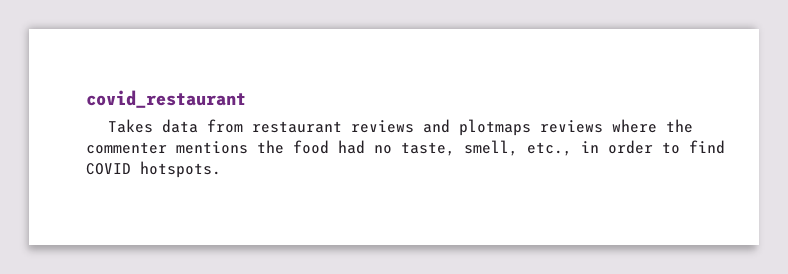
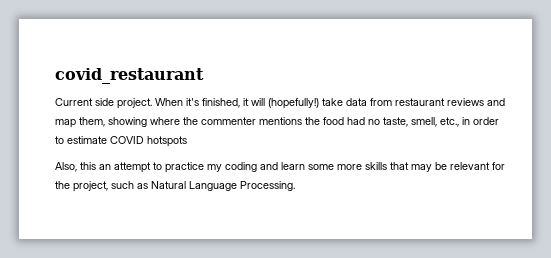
[108,119,154,133] Takes -> [55,98,343,109] Current side project. When it's finished, it will (hopefully!) take
[459,119,604,136] plotmaps reviews -> [55,117,147,128] map them, showing
[689,140,725,154] [86,161,221,178] find COVID hotspots. -> [67,136,187,147] [55,162,505,173] [55,181,295,192] estimate COVID hotspots // Also, this an attempt to practice my coding and learn some more skills that may be relevant for the project, such as Natural Language Processing.

